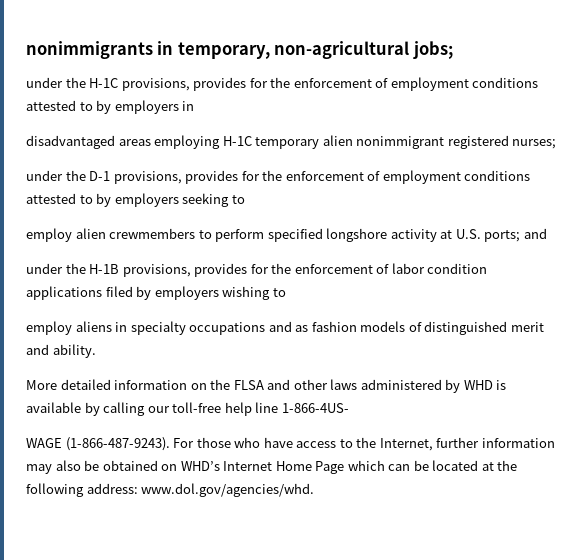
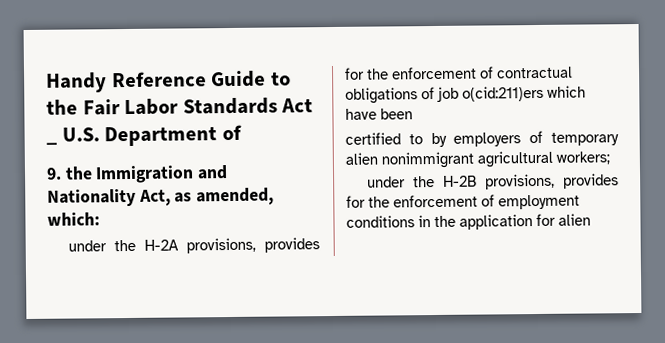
[26,41,453,59] [26,77,539,91] [26,100,195,114] [26,135,557,149] [26,170,531,184] [26,193,245,207] [26,228,547,242] [26,263,488,277] [26,286,286,300] [26,321,544,335] [26,344,96,358] [26,379,507,393] [26,402,349,416] [26,437,555,451] [26,460,518,474] [26,483,315,497] nonimmigrants in temporary, non-agricultural jobs; // under the H-1C provisions, provides for the enforcement of employment conditions attested to by employers in // disadvantaged areas employing H-1C temporary alien nonimmigrant registered nurses; // under the D-1 provisions, provides for the enforcement of employment conditions attested to by employers seeking to // employ alien crewmembers to perform specified longshore activity at U.S. ports; and // under the H-1B provisions, provides for the enforcement of labor condition applications filed by employers wishing to // employ aliens in specialty occupations and as fashion models of distinguished merit and ability. // More detailed information on the FLSA and other laws administered by WHD is available by calling our toll-free help line 1-866-4US- // WAGE (1-866-487-9243). For those who have access to the Internet, further information may also be obtained on WHD’s Internet Home Page which can be located at the following address: www.dol.gov/agencies/whd. -> [46,70,291,93] [46,97,314,116] [46,124,242,147] [46,165,229,184] [47,187,275,207] [47,212,100,226] [67,237,320,254] [344,66,573,80] [345,85,586,104] [345,108,413,120] [345,130,619,148] [345,150,610,169] [366,173,619,190] [346,194,580,210] [346,213,591,230] Handy Reference Guide to the Fair Labor Standards Act _ U.S. Department of // 9. the Immigration and Nationality Act, as amended, which: // under the H-2A provisions, provides for the enforcement of contractual obligations of job o(cid:211)ers which have been // certified to by employers of temporary alien nonimmigrant agricultural workers; // under the H-2B provisions, provides for the enforcement of employment conditions in the application for alien

